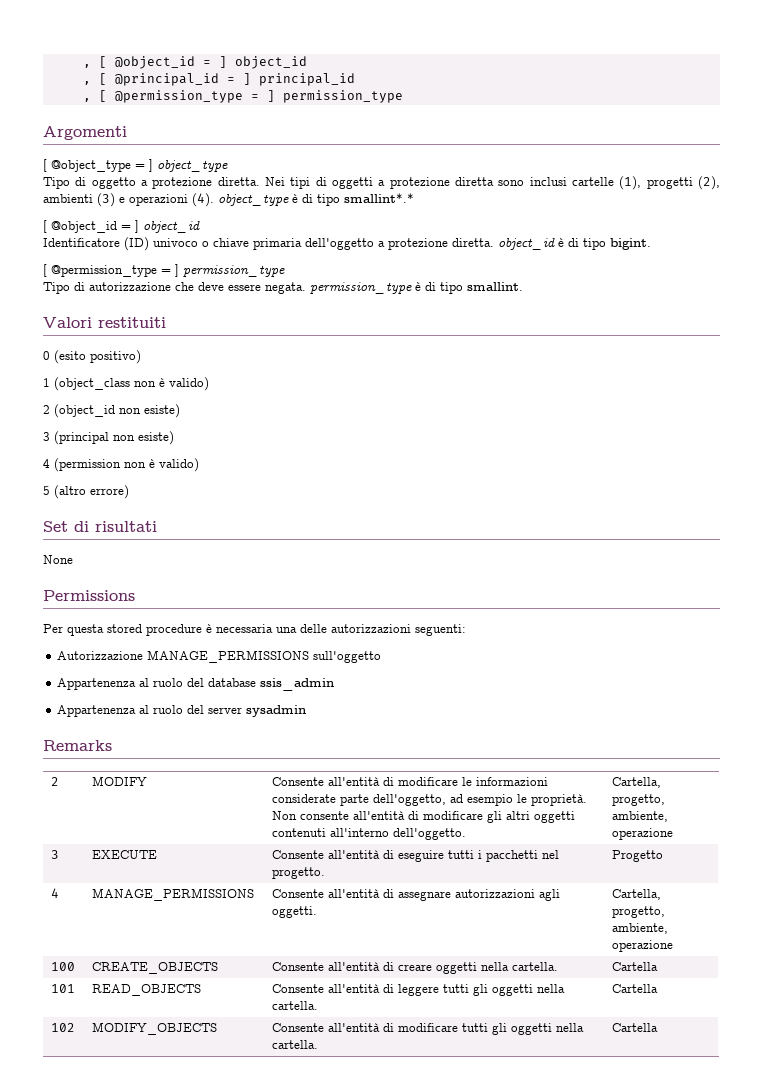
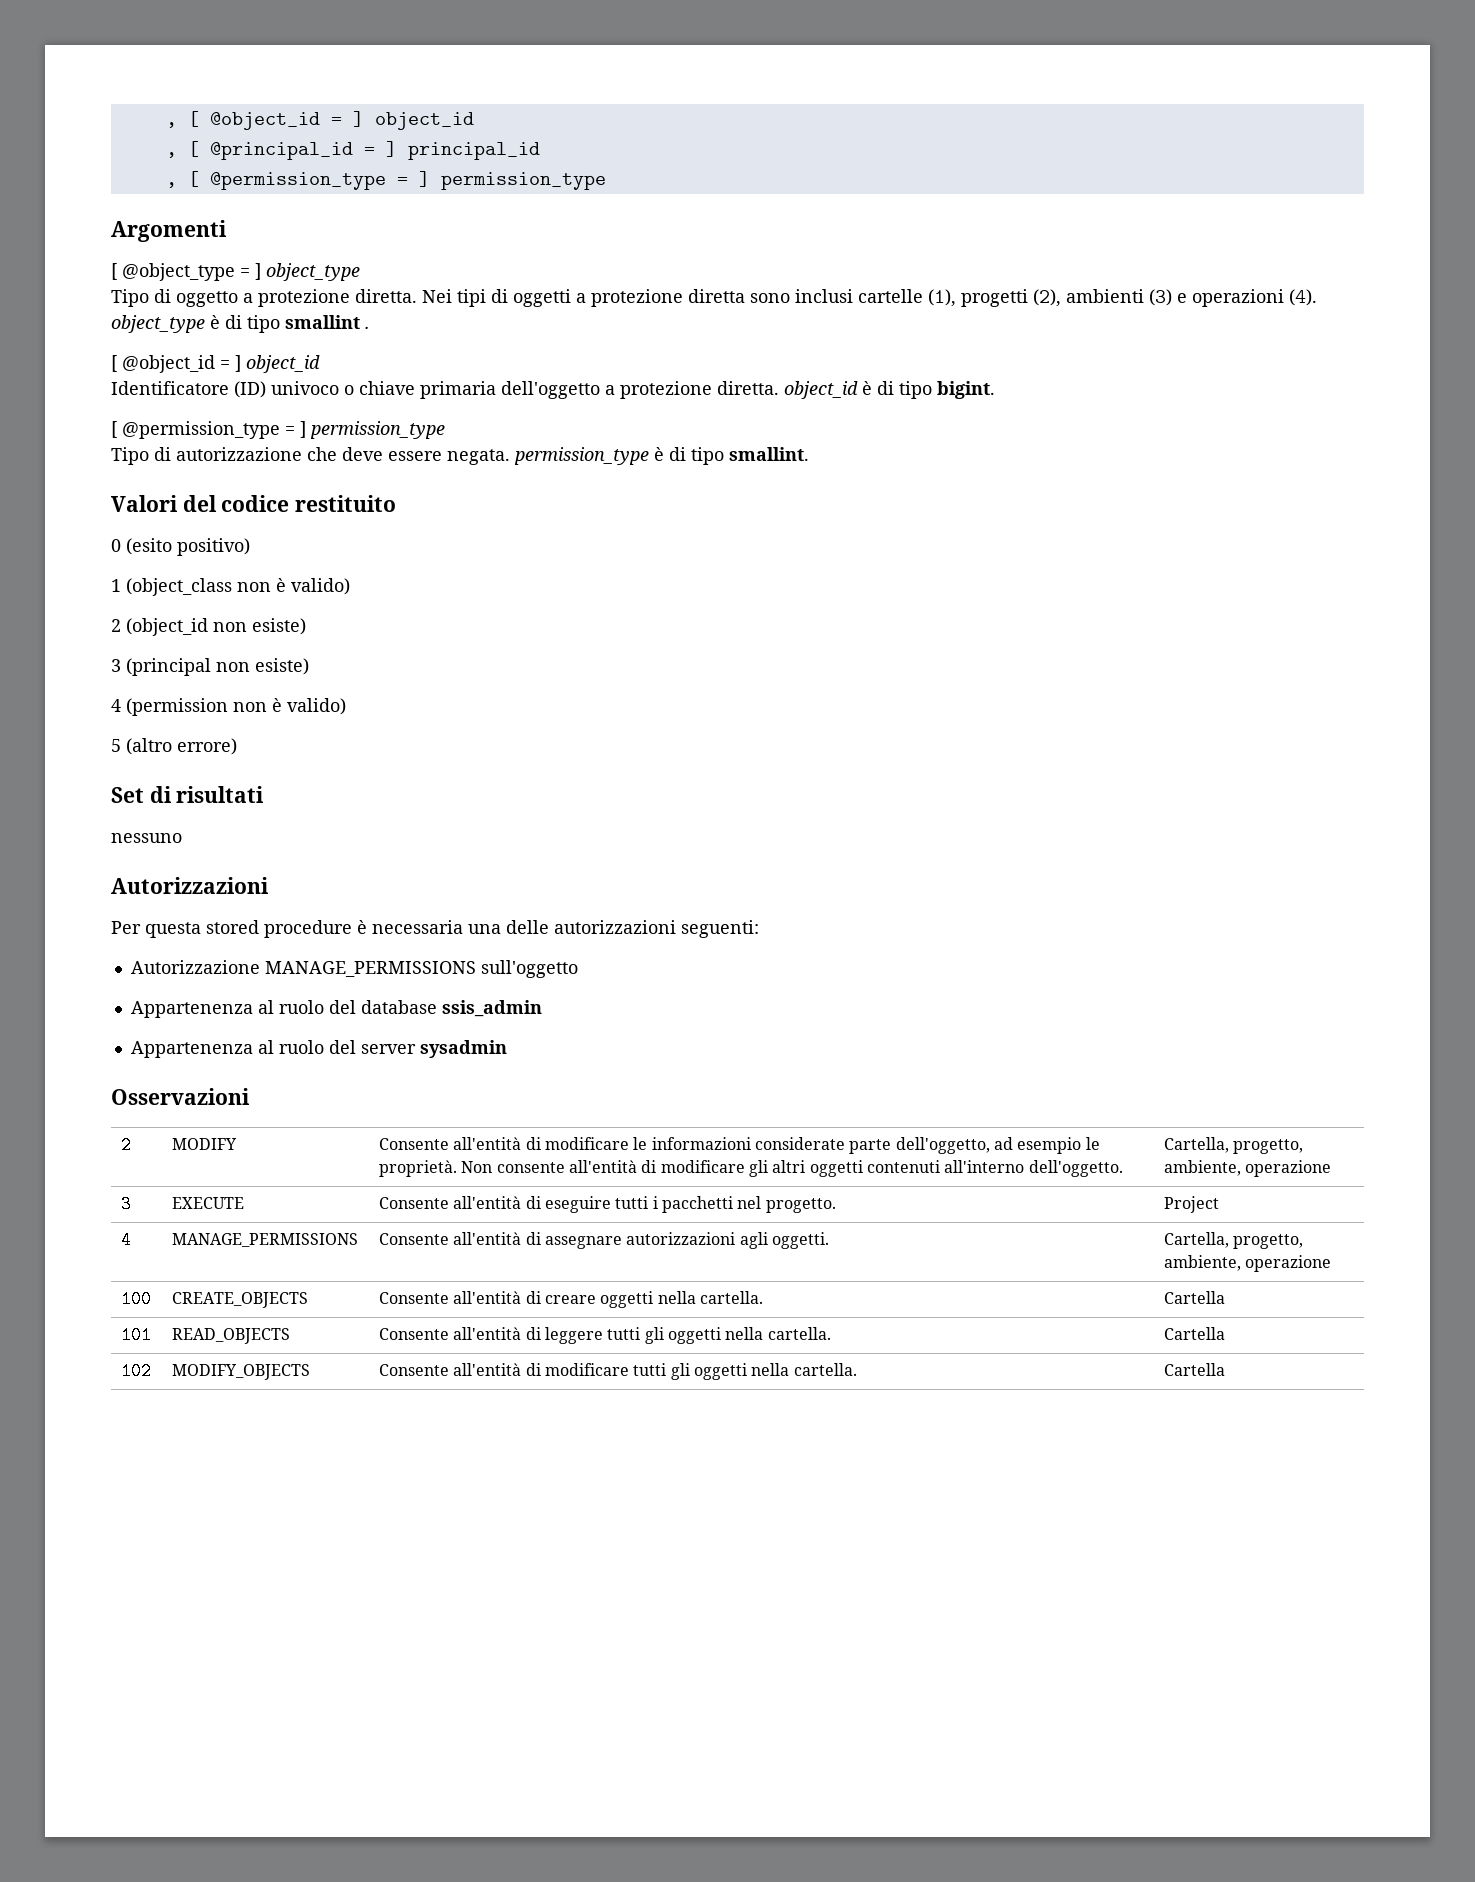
[344,193,414,203] smallint*.* -> [285,315,370,329] smallint .
[98,317,166,328] restituiti -> [182,495,397,512] del codice restituito
[43,555,73,564] [43,590,135,601] None // Permissions -> [111,833,182,843] [111,877,269,894] nessuno // Autorizzazioni
[43,740,112,751] Remarks -> [111,1088,250,1105] Osservazioni
[612,850,664,862] Progetto -> [1164,1196,1220,1213] Project

